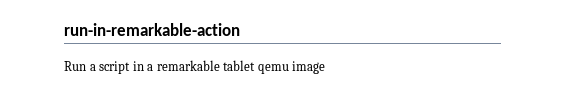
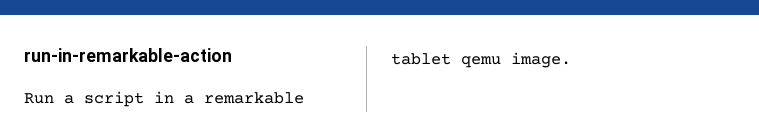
[292,61,326,74] image -> [511,52,571,68] image.

